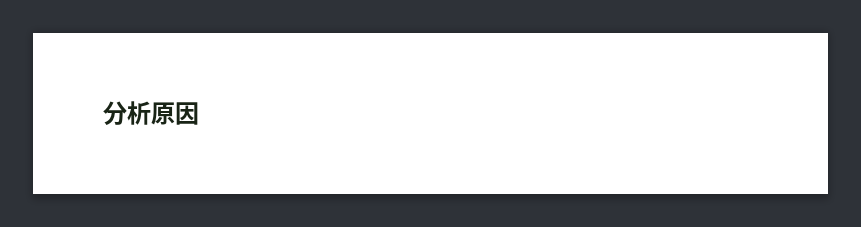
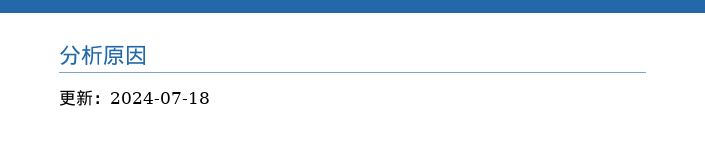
(199, 113) none -> [59,90,210,106] // 更新：2024-07-18

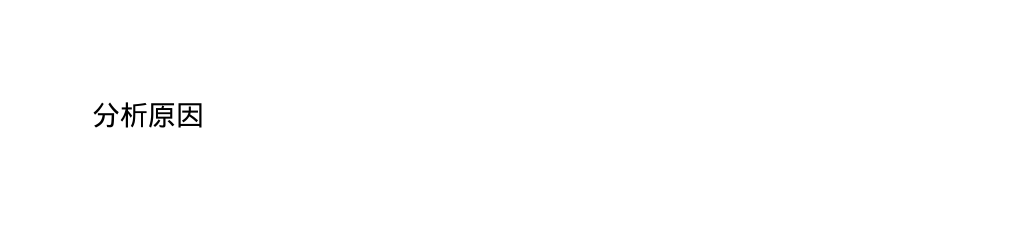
[59,90,210,106] // 更新：2024-07-18 -> (204, 115) none

